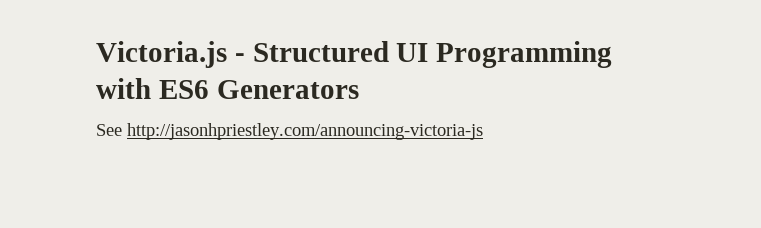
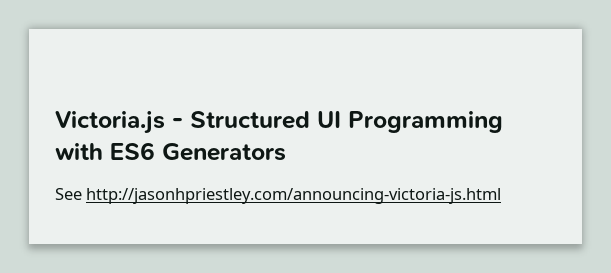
[127,123,483,140] http://jasonhpriestley.com/announcing-victoria-js -> [86,188,502,204] http://jasonhpriestley.com/announcing-victoria-js.html

